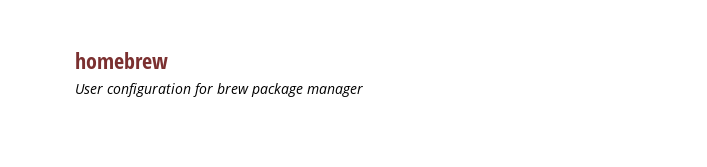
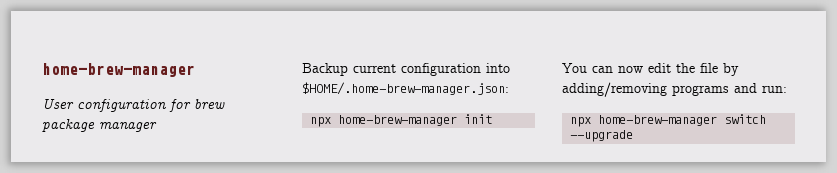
[75,52,168,69] homebrew -> [42,63,195,77] home-brew-manager
(363, 91) none -> [302,63,510,76] [302,82,509,95] [310,114,493,127] [562,63,739,76] [562,82,787,97] [570,114,767,127] [570,130,634,142] // Backup current configuration into $HOME/.home-brew-manager.json: // npx home-brew-manager init // You can now edit the file by adding/removing programs and run: // npx home-brew-manager switch --upgrade

